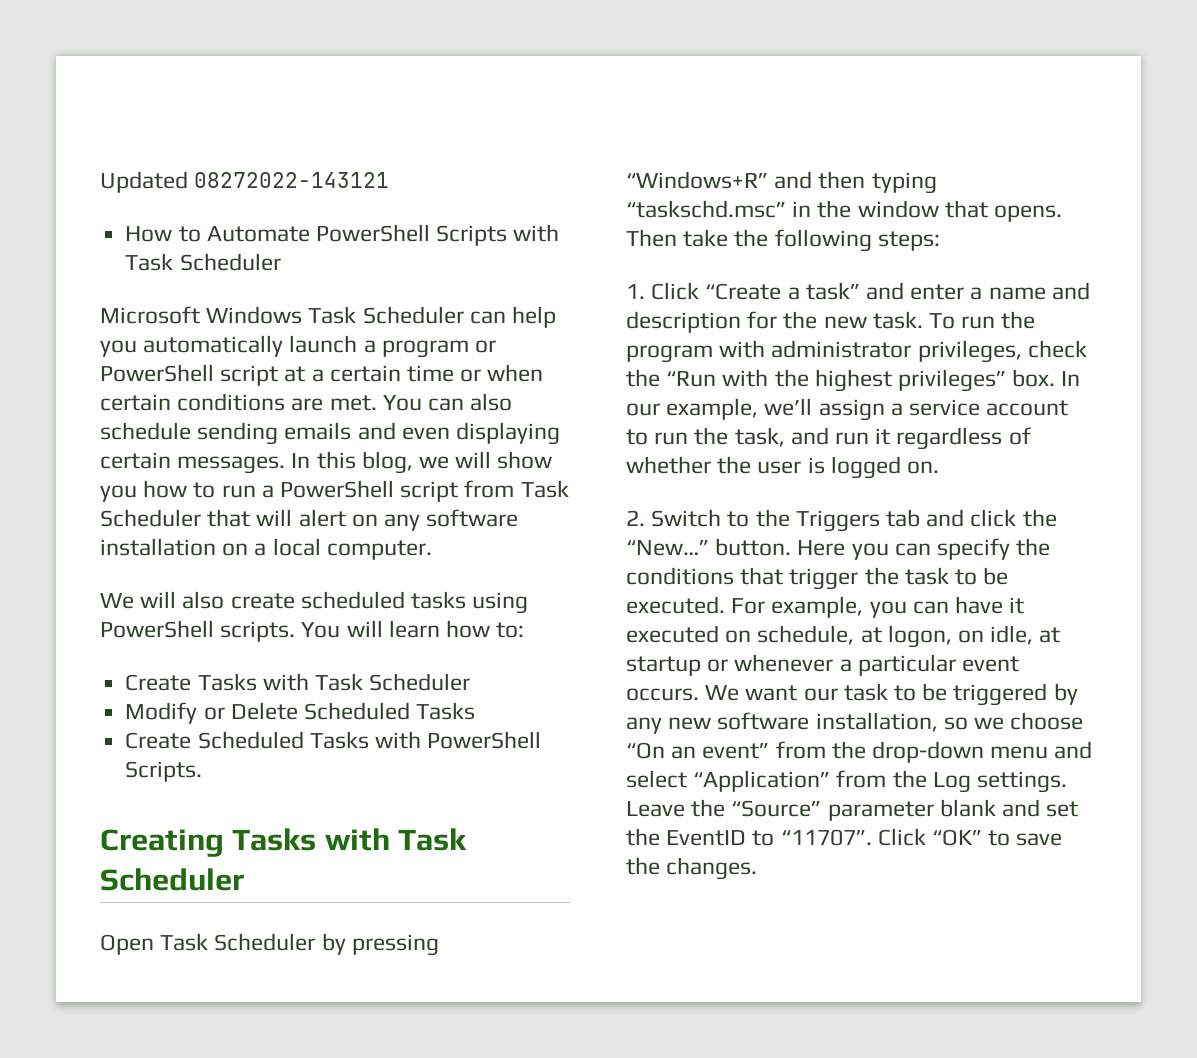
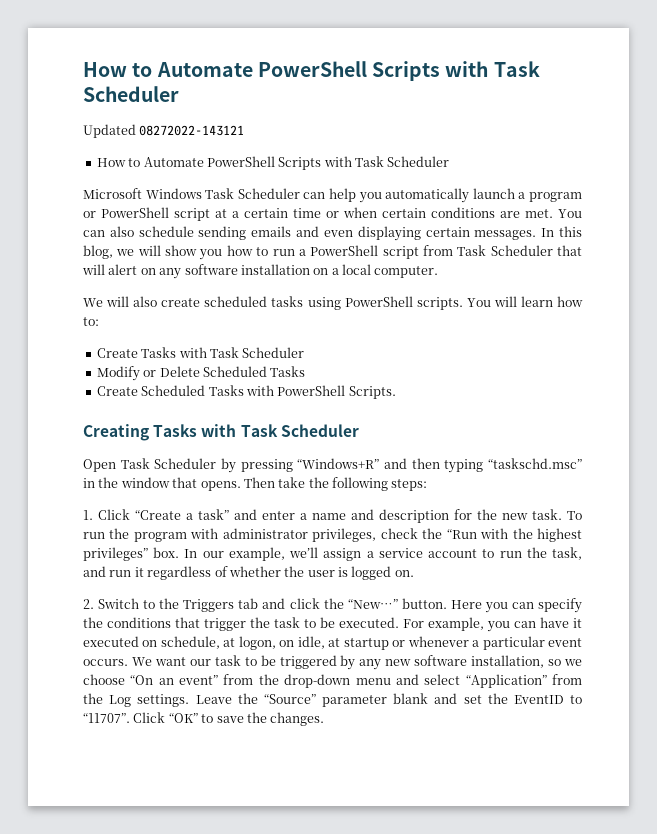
(100, 182) none -> [83,61,540,81] [83,86,179,102] How to Automate PowerShell Scripts with Task Scheduler //

